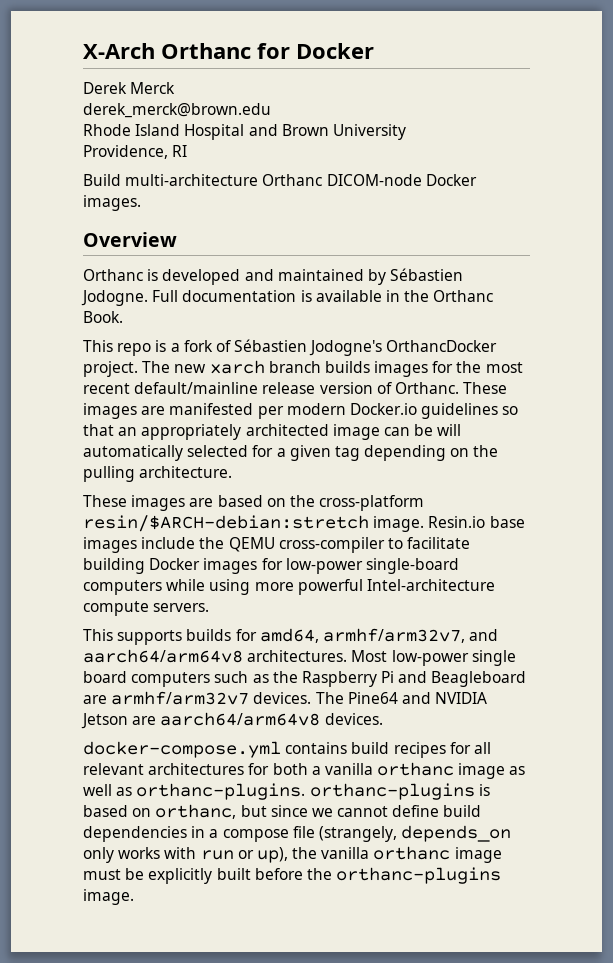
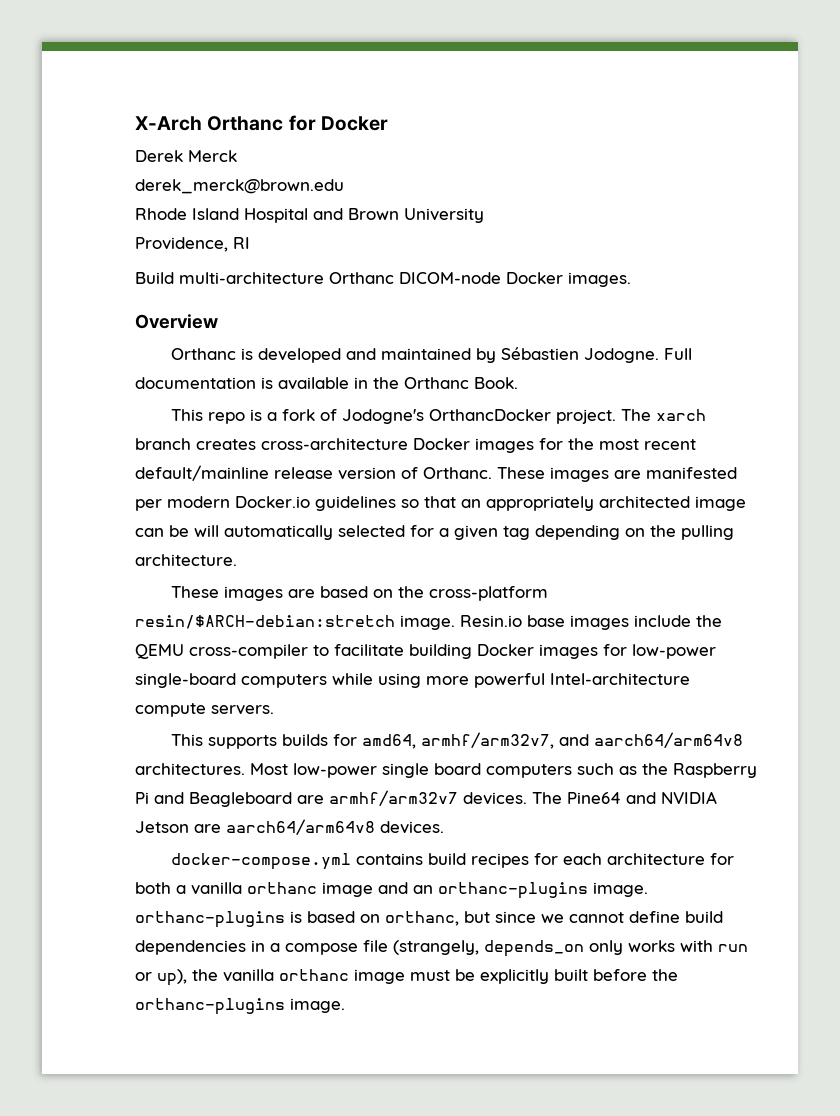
[234,339,308,352] Sébastien -> (337, 415) none
[174,364,207,373] new -> (651, 415) none
[324,361,370,373] builds -> [196,438,470,450] creates cross-architecture Docker
[473,742,491,754] [83,763,245,775] all relevant architectures -> [562,853,705,865] each architecture
[509,766,526,775] [83,783,306,800] as well as orthanc-plugins. -> [378,882,648,899] and an orthanc-plugins image.

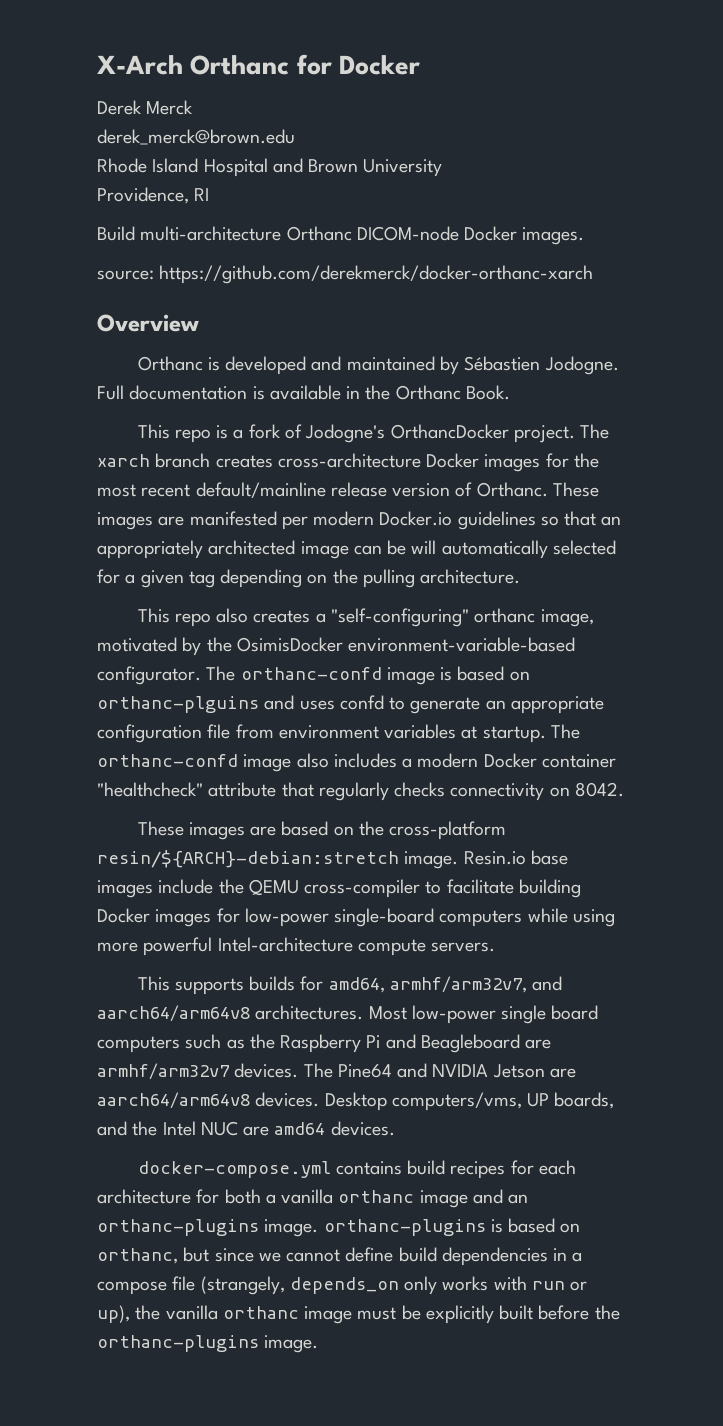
(631, 279) none -> [97,265,594,284] // source: https://github.com/derekmerck/docker-orthanc-xarch
(237, 560) none -> [137,608,594,627] [97,637,576,656] [97,666,530,685] [97,695,604,714] [97,724,580,743] [97,753,616,772] [97,782,624,801] // This repo also creates a "self-configuring" orthanc image, motivated by the OsimisDocker environment-variable-based configurator. The orthanc-confd image is based on orthanc-plguins and uses confd to generate an appropriate configuration file from environment variables at startup. The orthanc-confd image also includes a modern Docker container "healthcheck" attribute that regularly checks connectivity on 8042.
[135,615,395,629] resin/$ARCH-debian:stretch -> [97,850,399,868] resin/${ARCH}-debian:stretch
(444, 827) none -> [324,1092,615,1111] [97,1121,395,1136] Desktop computers/vms, UP boards, and the Intel NUC are amd64 devices.

